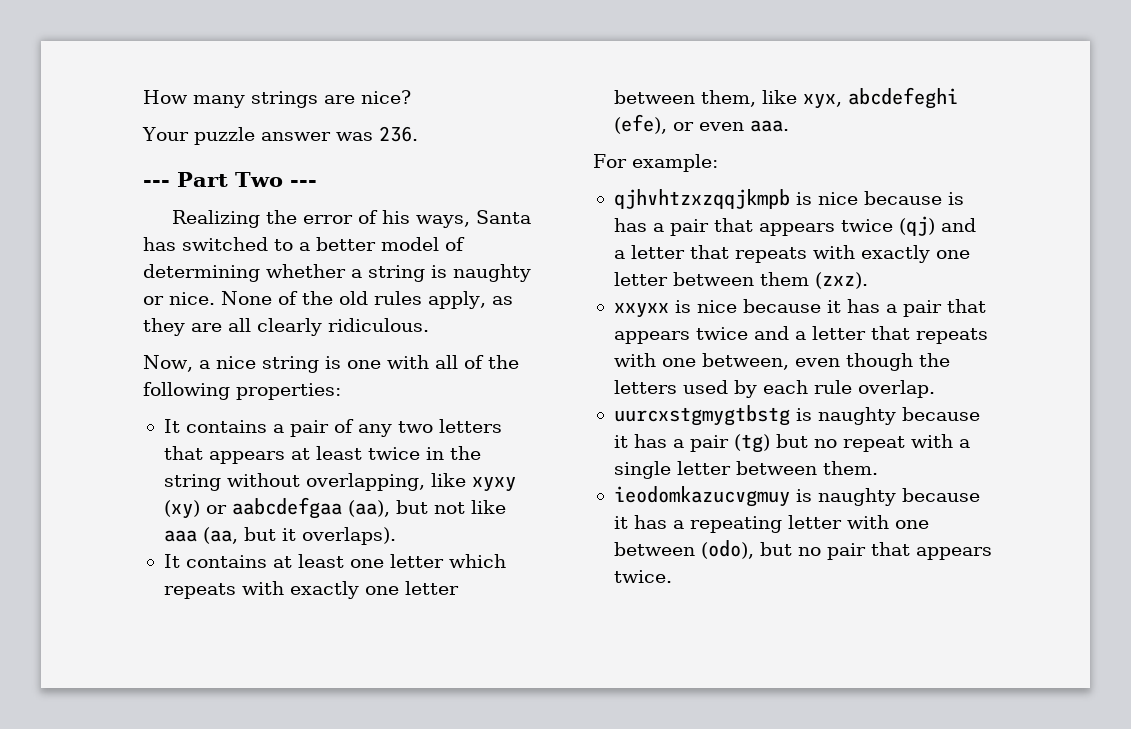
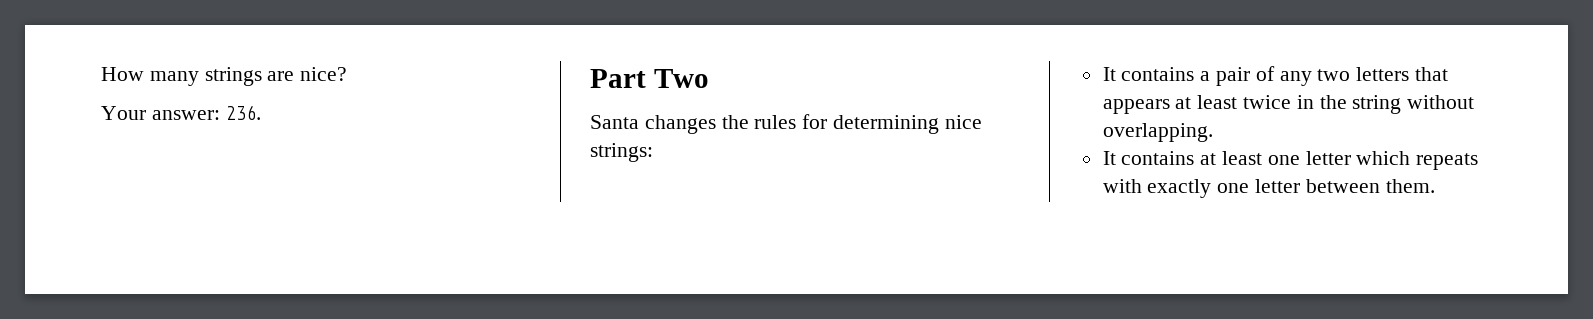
[193,127,373,145] puzzle answer was -> [151,110,220,120] answer:
[143,180,170,187] --- -> (261, 112) none
[289,180,317,187] [172,210,532,228] [143,237,465,251] [143,264,531,282] [143,291,513,309] [143,318,429,336] [143,355,519,373] [143,382,341,400] --- // Realizing the error of his ways, Santa has switched to a better model of determining whether a string is naughty or nice. None of the old rules apply, as they are all clearly ridiculous. // Now, a nice string is one with all of the following properties: -> [590,114,982,134] [590,143,653,162] // Santa changes the rules for determining nice strings:
[305,473,516,492] [163,497,506,519] [163,527,396,545] overlapping, like xyxy (xy) or aabcdefgaa (aa), but not like aaa (aa, but it overlaps). -> [1102,123,1213,142] overlapping.
[700,87,958,109] [613,114,789,134] [593,154,718,172] [613,189,964,209] [613,216,976,236] [613,245,970,263] [613,272,868,289] [613,299,986,318] [613,326,988,344] [613,353,950,371] [613,380,935,398] [613,405,980,426] [613,434,970,453] [613,461,878,479] [613,486,980,507] [613,515,929,533] [613,540,992,560] [613,570,672,583] them, like xyx, abcdefeghi (efe), or even aaa. // For example: // qjhvhtzxzqqjkmpb is nice because is has a pair that appears twice (qj) and a letter that repeats with exactly one letter between them (zxz). // xxyxx is nice because it has a pair that appears twice and a letter that repeats with one between, even though the letters used by each rule overlap. // uurcxstgmygtbstg is naughty because it has a pair (tg) but no repeat with a single letter between them. // ieodomkazucvgmuy is naughty because it has a repeating letter with one between (odo), but no pair that appears twice. -> [1385,179,1435,193] them.

